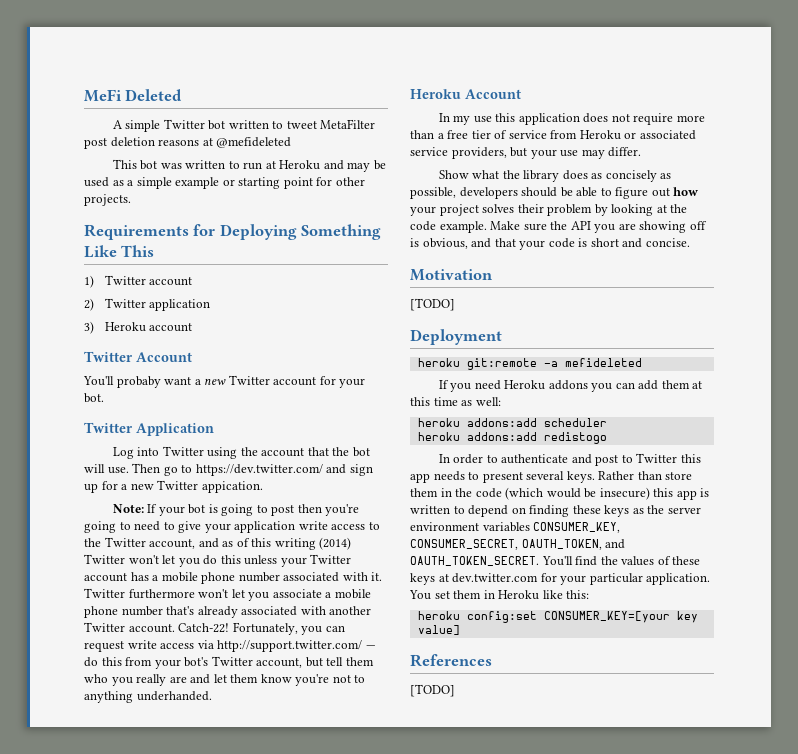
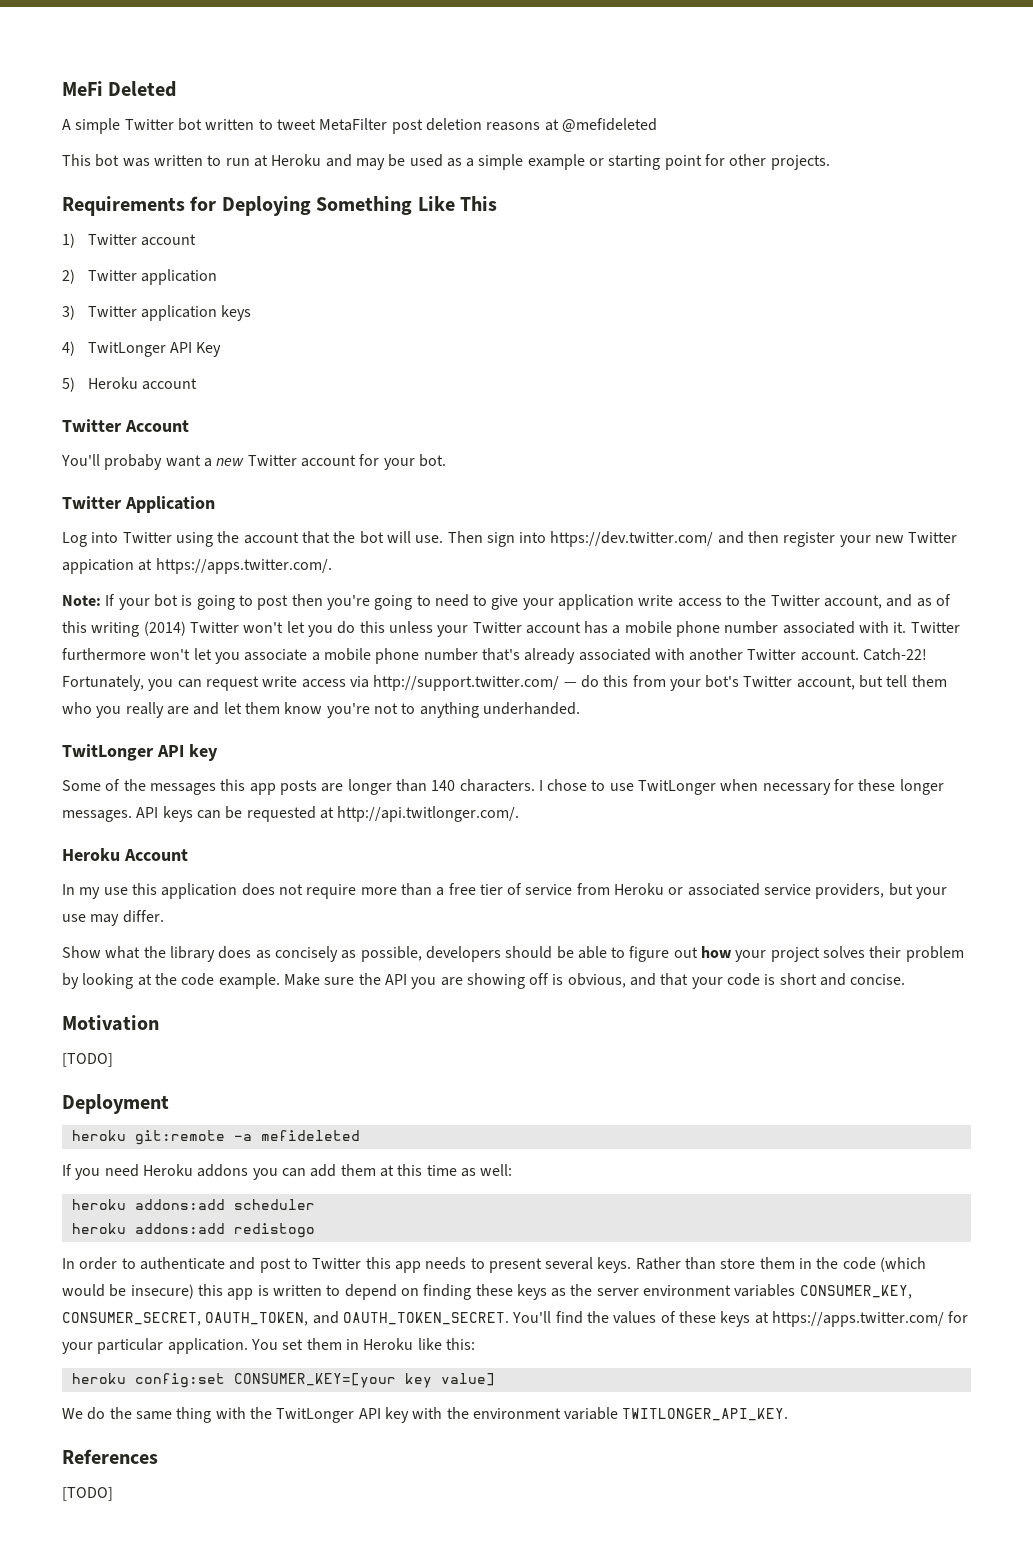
(94, 327) none -> [87,305,252,321] [62,341,222,357] [62,377,75,392] Twitter application keys // 4) TwitLonger API Key // 5)
[163,464,373,476] [84,480,263,493] go to https://dev.twitter.com/ and sign up for a new Twitter appication. -> [486,531,958,547] [62,558,332,574] sign into https://dev.twitter.com/ and then register your new Twitter appication at https://apps.twitter.com/.
(212, 696) none -> [62,744,218,761] [62,779,944,795] [62,806,520,822] // TwitLonger API key // Some of the messages this app posts are longer than 140 characters. I chose to use TwitLonger when necessary for these longer messages. API keys can be requested at http://api.twitlonger.com/.
[452,573,539,583] dev.twitter.com -> [771,1311,944,1327] https://apps.twitter.com/
(460, 630) none -> [62,1407,789,1423] // We do the same thing with the TwitLonger API key with the environment variable TWITLONGER_API_KEY.

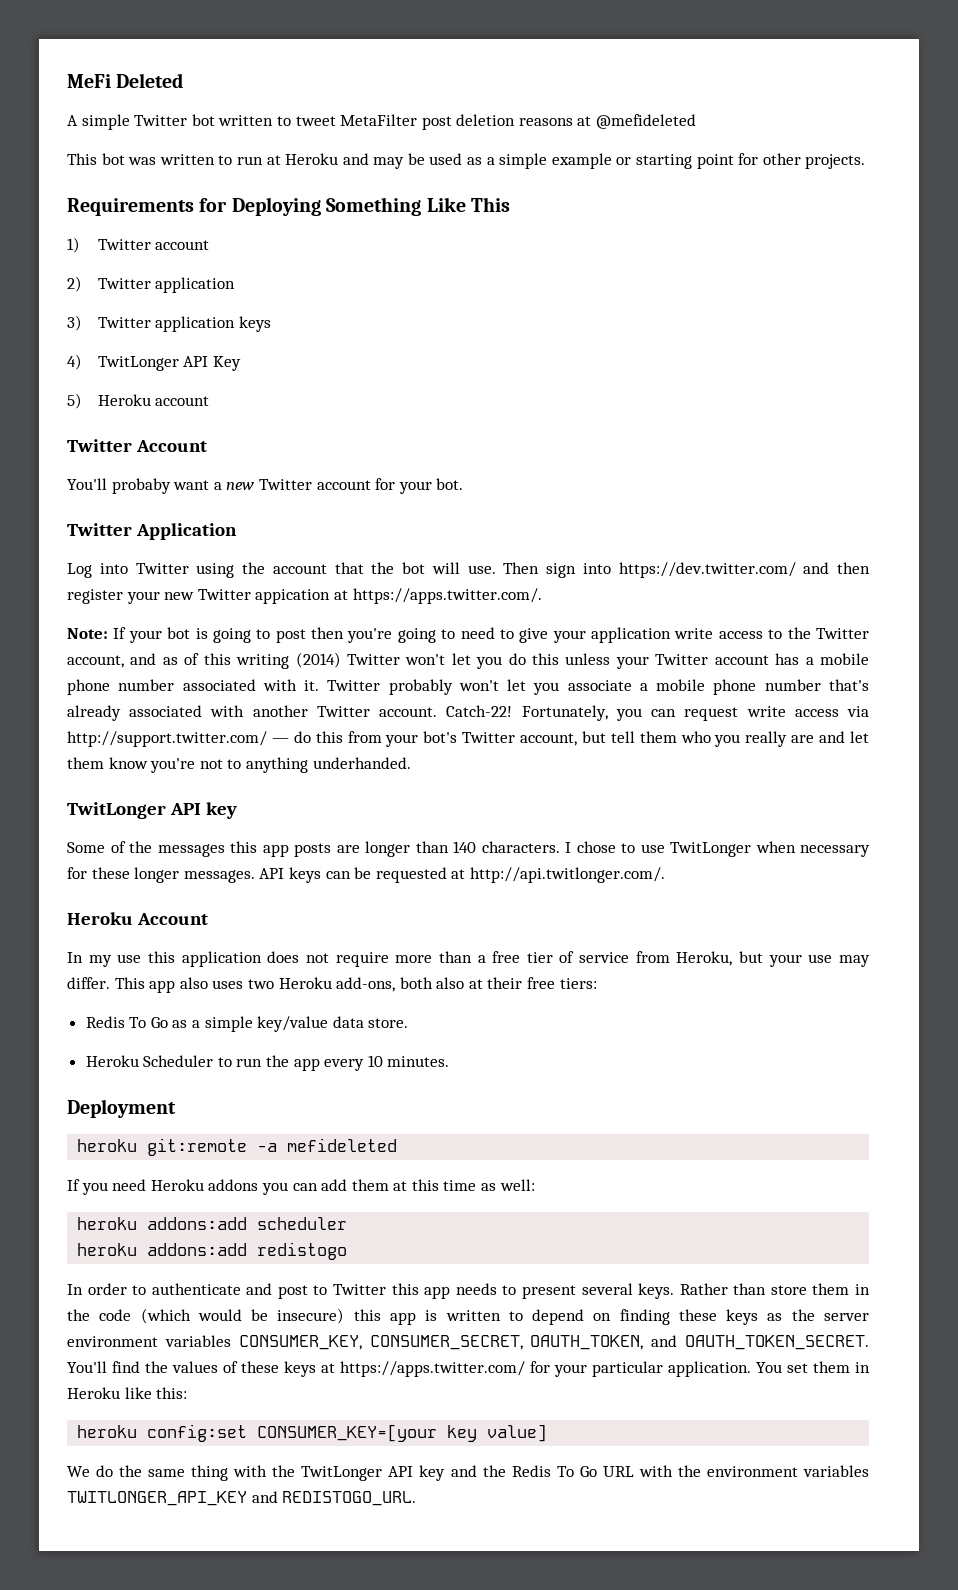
[62,648,146,660] furthermore -> [388,679,453,695] probably
[614,883,885,899] Heroku or associated service providers, -> [676,951,733,966] Heroku,
[62,946,964,962] [62,973,906,989] [62,1015,159,1031] [62,1053,113,1067] // Show what the library does as concisely as possible, developers should be able to figure out how your project solves their problem by looking at the code example. Make sure the API you are showing off is obvious, and that your code is short and concise. // Motivation // [TODO] -> [114,977,597,993] [85,1016,409,1032] [85,1055,450,1071] This app also uses two Heroku add-ons, both also at their free tiers: // Redis To Go as a simple key/value data store. // Heroku Scheduler to run the app every 10 minutes.
[412,1407,789,1421] [62,1449,158,1464] [62,1487,113,1501] with the environment variable TWITLONGER_API_KEY. // References // [TODO] -> [450,1465,869,1477] [67,1491,417,1506] and the Redis To Go URL with the environment variables TWITLONGER_API_KEY and REDISTOGO_URL.

